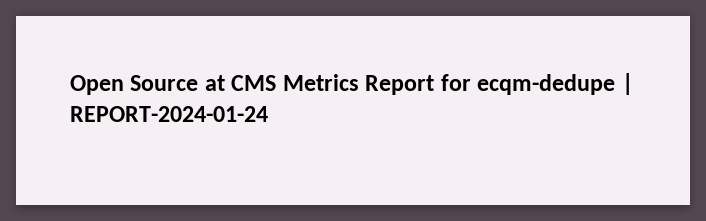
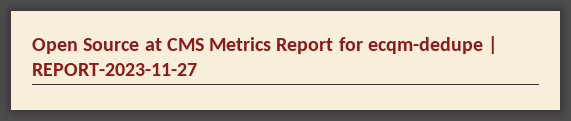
[70,106,268,122] REPORT-2024-01-24 -> [32,63,197,76] REPORT-2023-11-27

